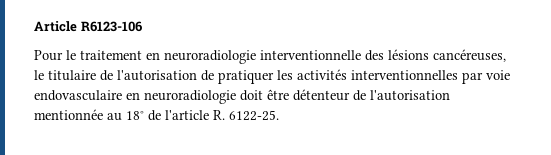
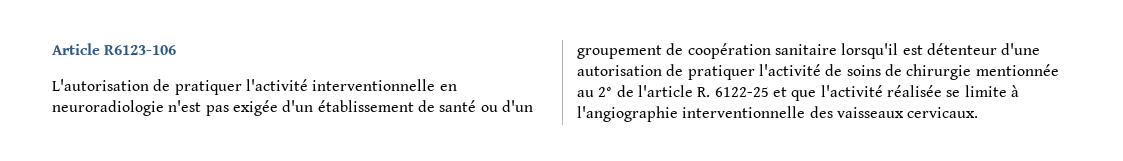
[34,49,506,64] [34,69,510,84] [34,89,450,104] Pour le traitement en neuroradiologie interventionnelle des lésions cancéreuses, le titulaire de l'autorisation de pratiquer les activités interventionnelles par voie endovasculaire en neuroradiologie doit être détenteur de l'autorisation -> [52,79,457,95] [52,100,533,116] [577,43,1041,59] [577,64,972,80] L'autorisation de pratiquer l'activité interventionnelle en neuroradiologie n'est pas exigée d'un établissement de santé ou d'un groupement de coopération sanitaire lorsqu'il est détenteur d'une autorisation de pratiquer l'activité de soins de chirurgie
[126,111,144,120] 18° -> [598,87,613,97] 2°
[229,110,279,121] 6122-25. -> [714,85,1019,101] [577,106,979,122] 6122-25 et que l'activité réalisée se limite à l'angiographie interventionnelle des vaisseaux cervicaux.

